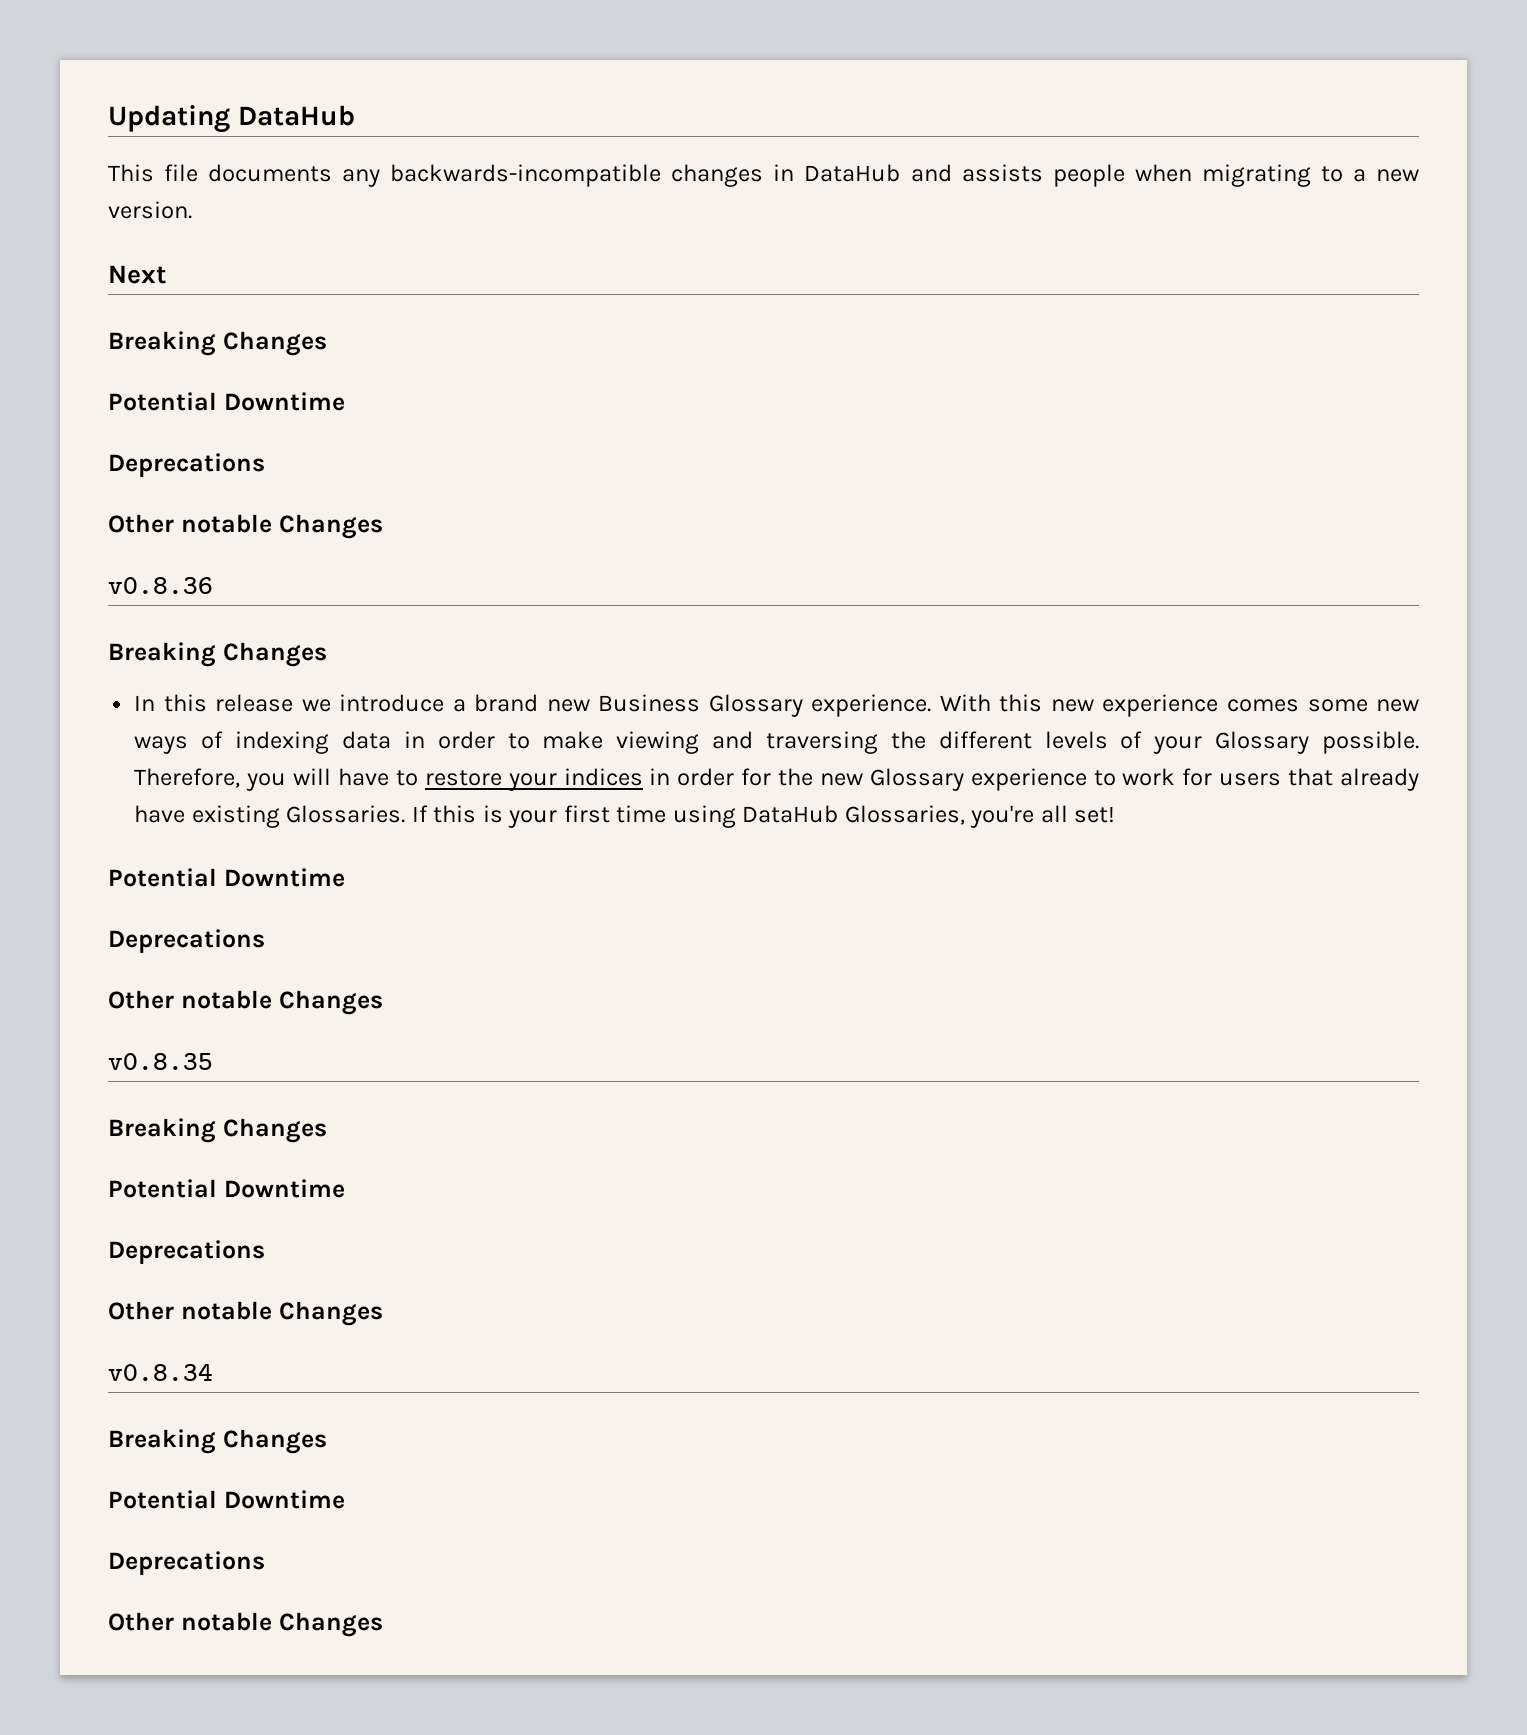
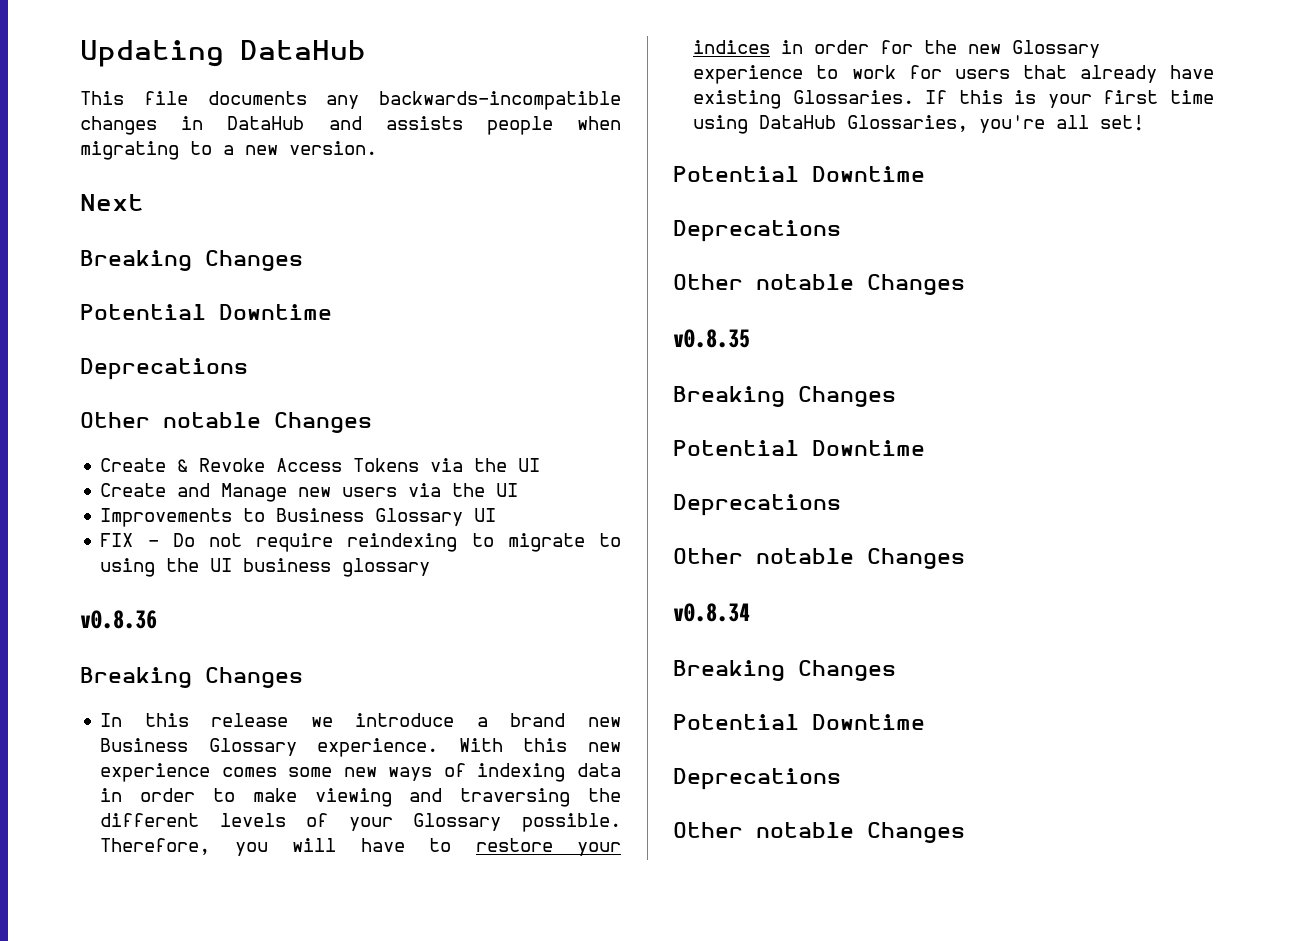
(383, 526) none -> [100,458,541,472] [100,483,519,502] [100,508,497,527] [100,533,621,552] [100,558,431,577] // Create & Revoke Access Tokens via the UI // Create and Manage new users via the UI // Improvements to Business Glossary UI // FIX - Do not require reindexing to migrate to using the UI business glossary

